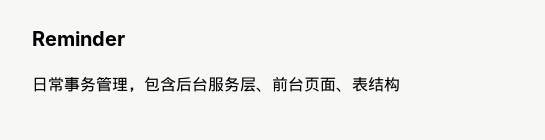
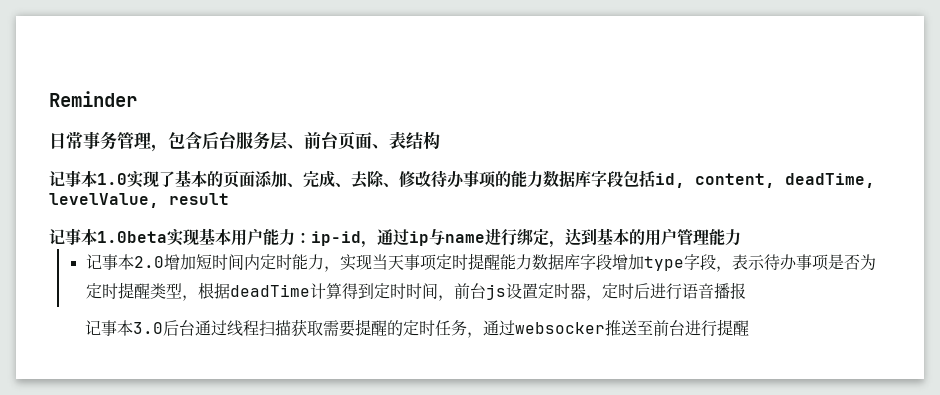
(400, 84) none -> [49,170,875,189] [49,193,229,208] [49,228,741,248] [85,253,876,272] [85,282,746,301] [84,319,749,338] // 记事本1.0实现了基本的页面添加、完成、去除、修改待办事项的能力数据库字段包括id, content, deadTime, levelValue, result // 记事本1.0beta实现基本用户能力：ip-id，通过ip与name进行绑定，达到基本的用户管理能力 // 记事本2.0增加短时间内定时能力，实现当天事项定时提醒能力数据库字段增加type字段，表示待办事项是否为定时提醒类型，根据deadTime计算得到定时时间，前台js设置定时器，定时后进行语音播报 // 记事本3.0后台通过线程扫描获取需要提醒的定时任务，通过websocker推送至前台进行提醒

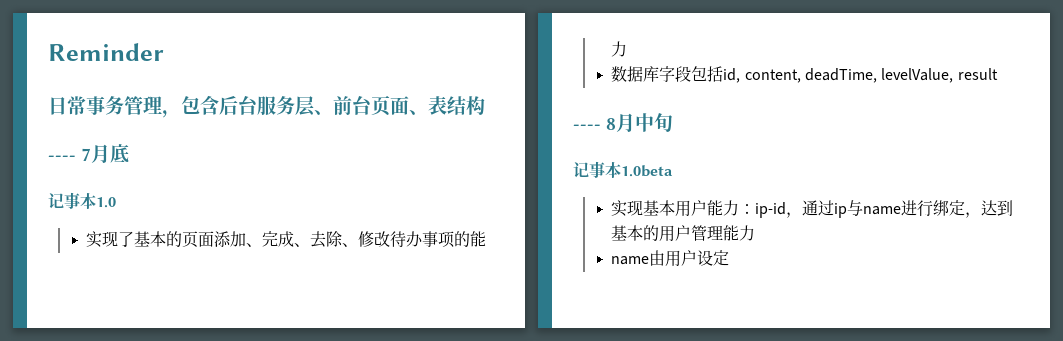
(440, 140) none -> [48,144,130,164] // ---- 7月底
(127, 179) none -> (116, 202) //
(543, 179) none -> (628, 49) //
(229, 199) none -> [573,113,674,133] // ---- 8月中旬
(167, 237) none -> (673, 171) //
[85,253,876,272] [85,282,746,301] [84,319,749,338] 记事本2.0增加短时间内定时能力，实现当天事项定时提醒能力数据库字段增加type字段，表示待办事项是否为定时提醒类型，根据deadTime计算得到定时时间，前台js设置定时器，定时后进行语音播报 // 记事本3.0后台通过线程扫描获取需要提醒的定时任务，通过websocker推送至前台进行提醒 -> [611,250,730,267] name由用户设定

